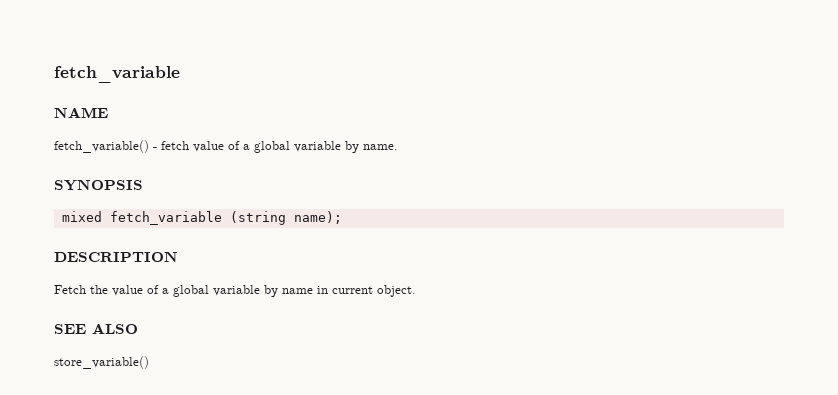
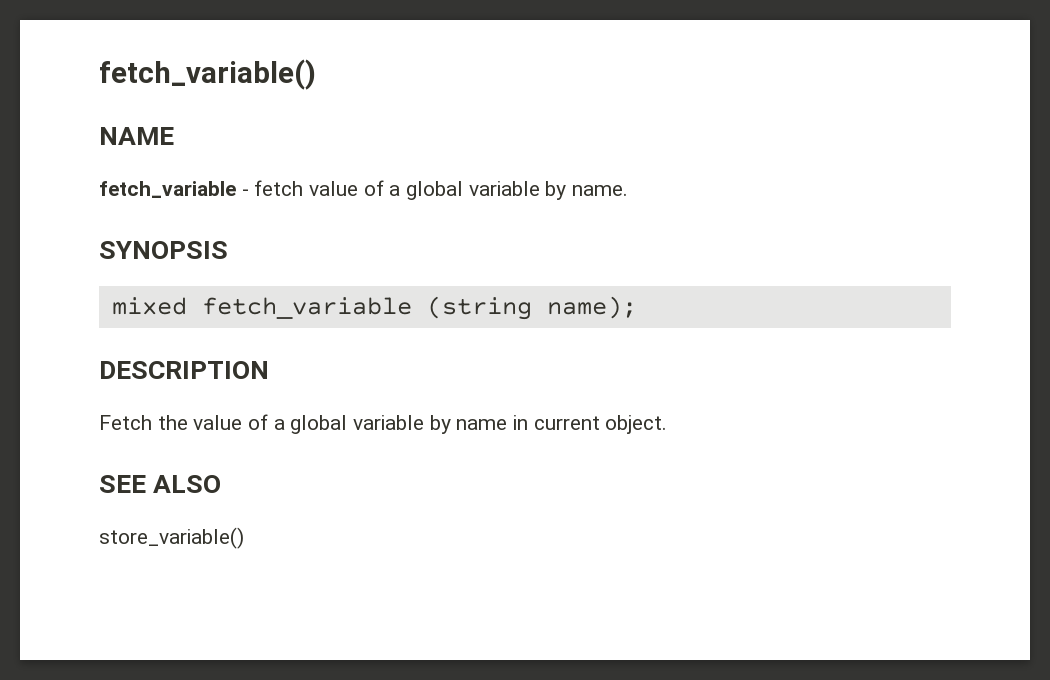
[54,66,180,83] fetch_variable -> [99,59,316,90] fetch_variable()
[54,140,149,153] fetch_variable() -> [99,181,236,198] fetch_variable

